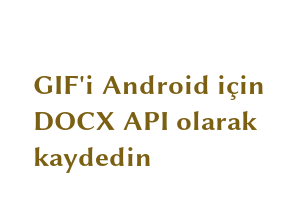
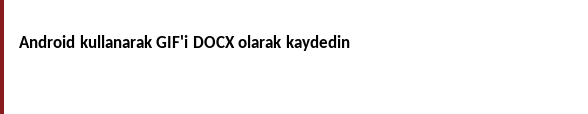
[33,75,266,100] [33,112,169,131] GIF'i Android için DOCX API -> [19,35,235,48] Android kullanarak GIF'i DOCX

